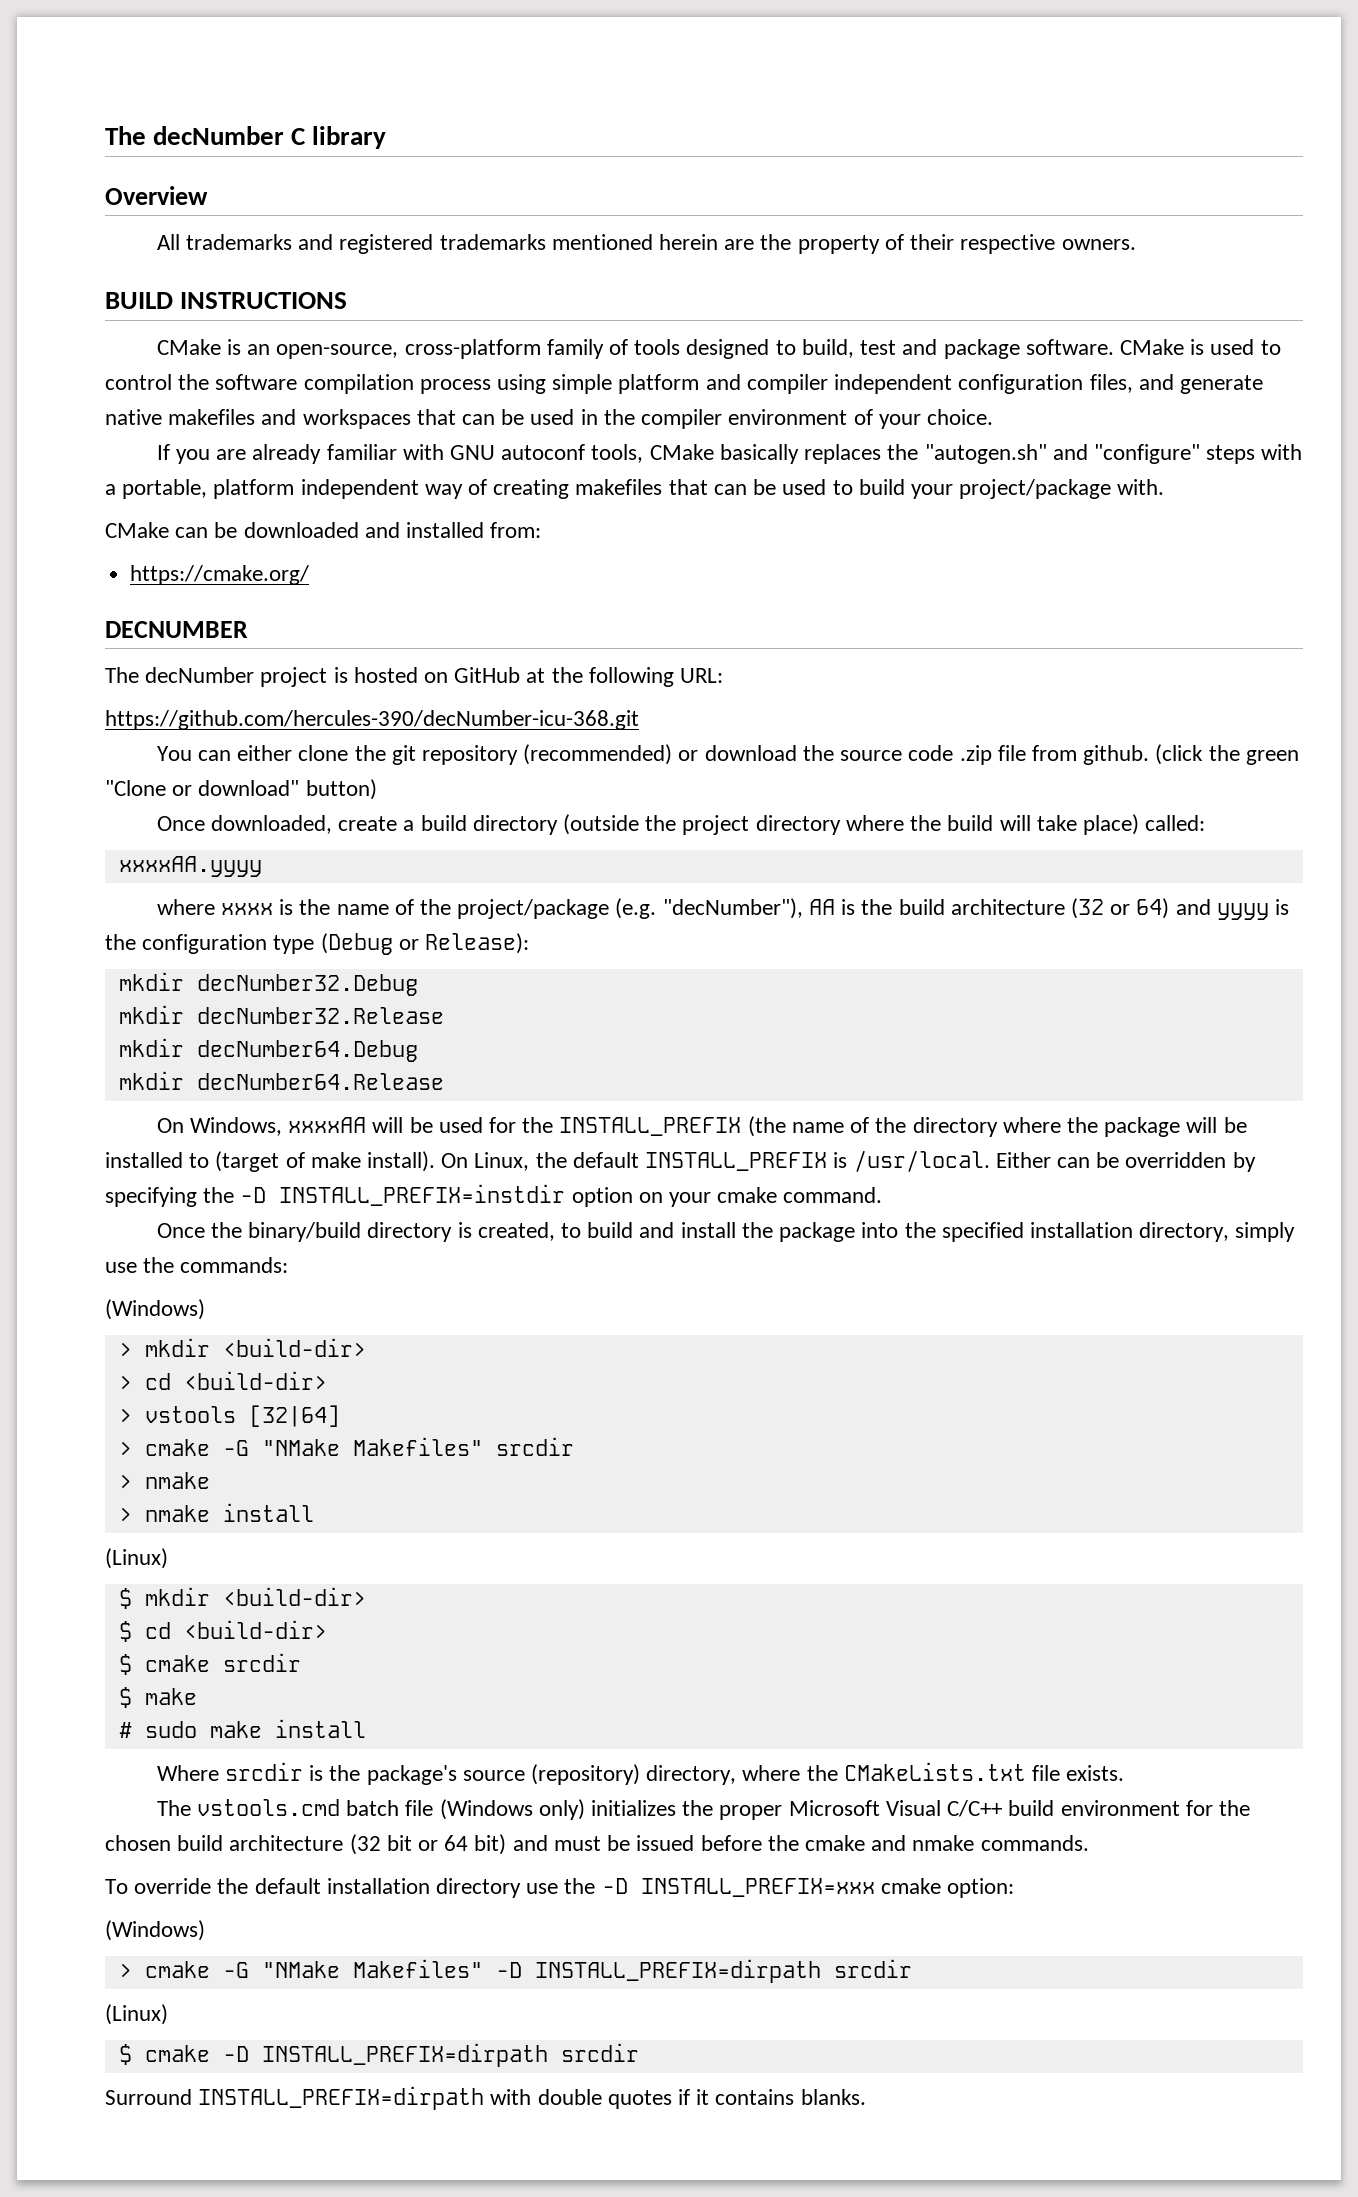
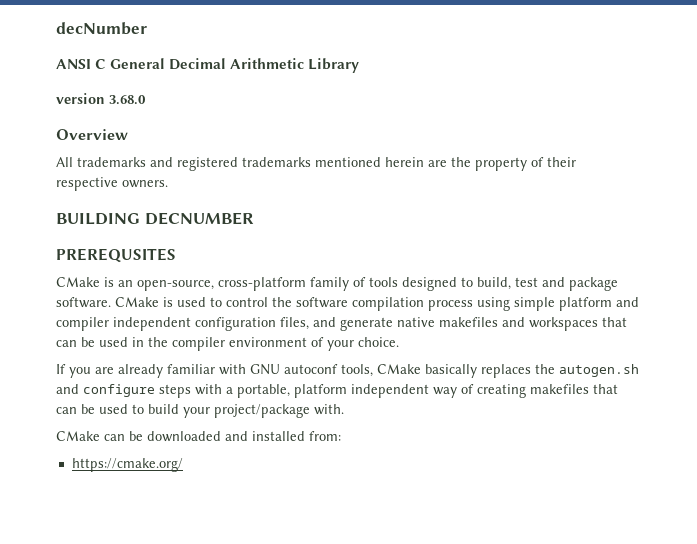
[105,126,387,149] The decNumber C library -> [56,22,147,35] [56,58,360,73] [56,93,146,105] decNumber // ANSI C General Decimal Arithmetic Library // version 3.68.0
[105,292,348,309] BUILD INSTRUCTIONS -> [56,212,254,225] [56,248,176,263] BUILDING DECNUMBER // PREREQUSITES
[924,444,1200,464] "autogen.sh" and "configure" -> [559,364,639,377] [56,384,155,397] autogen.sh and configure
[105,621,248,638] [105,667,724,687] [105,710,639,730] [156,744,1299,765] [105,779,377,800] [156,814,1206,835] [118,856,262,877] [156,898,1289,920] [105,933,530,955] [118,972,418,996] [118,1005,444,1024] [118,1038,418,1062] [118,1071,444,1090] [156,1116,1247,1137] [105,1150,1256,1172] [105,1184,883,1207] [156,1222,1296,1242] [105,1257,289,1273] [105,1299,205,1320] [118,1338,366,1357] [118,1371,327,1390] [118,1405,340,1427] [118,1437,574,1456] [118,1472,210,1489] [118,1503,314,1522] [105,1548,168,1569] [118,1587,366,1609] [118,1620,327,1642] [118,1653,301,1675] [118,1687,197,1708] [118,1719,366,1738] [156,1762,1125,1785] [156,1799,1250,1820] [105,1834,1089,1855] [105,1878,1015,1898] [105,1920,205,1941] [118,1959,912,1983] [105,2004,168,2025] [118,2043,639,2067] [105,2086,866,2110] // DECNUMBER // The decNumber project is hosted on GitHub at the following URL: // https://github.com/hercules-390/decNumber-icu-368.git // You can either clone the git repository (recommended) or download the source code .zip file from github. (click the green "Clone or download" button) // Once downloaded, create a build directory (outside the project directory where the build will take place) called: // xxxxAA.yyyy // where xxxx is the name of the project/package (e.g. "decNumber"), AA is the build architecture (32 or 64) and yyyy is the configuration type (Debug or Release): // mkdir decNumber32.Debug // mkdir decNumber32.Release // mkdir decNumber64.Debug // mkdir decNumber64.Release // On Windows, xxxxAA will be used for the INSTALL_PREFIX (the name of the directory where the package will be installed to (target of make install). On Linux, the default INSTALL_PREFIX is /usr/local. Either can be overridden by specifying the -D INSTALL_PREFIX=instdir option on your cmake command. // Once the binary/build directory is created, to build and install the package into the specified installation directory, simply use the commands: // (Windows) // > mkdir <build-dir> // > cd <build-dir> // > vstools [32|64] // > cmake -G "NMake Makefiles" srcdir // > nmake // > nmake install // (Linux) // $ mkdir <build-dir> // $ cd <build-dir> // $ cmake srcdir // $ make // # sudo make install // Where srcdir is the package's source (repository) directory, where the CMakeLists.txt file exists. // The vstools.cmd batch file (Windows only) initializes the proper Microsoft Visual C/C++ build environment for the chosen build architecture (32 bit or 64 bit) and must be issued before the cmake and nmake commands. // To override the default installation directory use the -D INSTALL_PREFIX=xxx cmake option: // (Windows) // > cmake -G "NMake Makefiles" -D INSTALL_PREFIX=dirpath srcdir // (Linux) // $ cmake -D INSTALL_PREFIX=dirpath srcdir // Surround INSTALL_PREFIX=dirpath with double quotes if it contains blanks. -> (183, 465) none

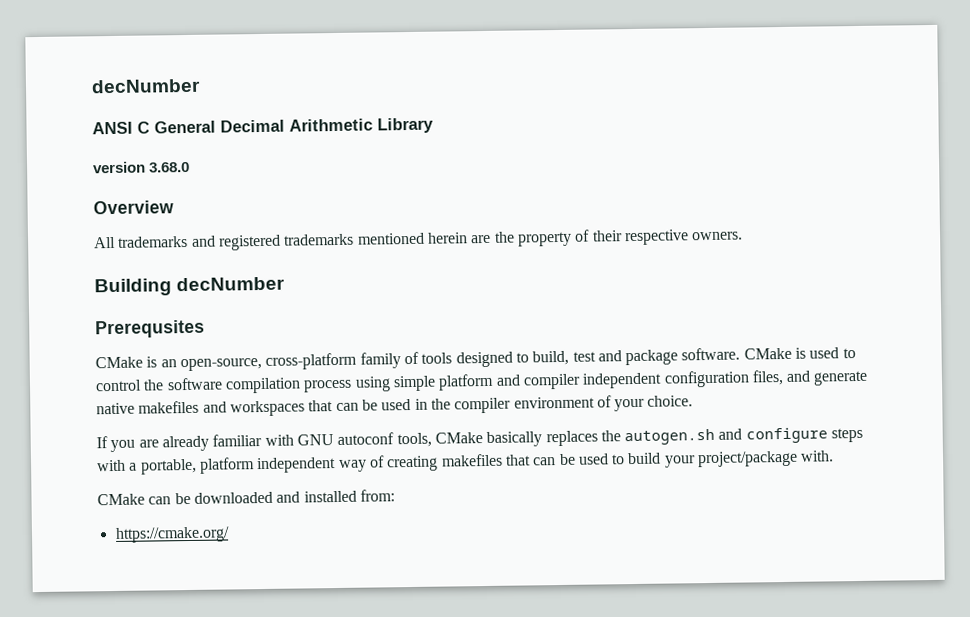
[56,212,254,225] [56,248,176,263] BUILDING DECNUMBER // PREREQUSITES -> [94,276,286,297] [95,319,205,339] Building decNumber // Prerequsites

